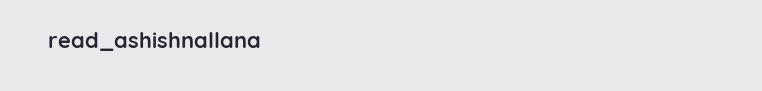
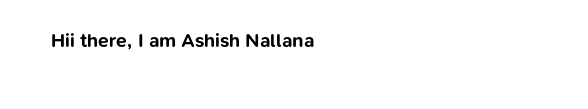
[48,32,261,51] read_ashishnallana -> [51,33,315,50] Hii there, I am Ashish Nallana

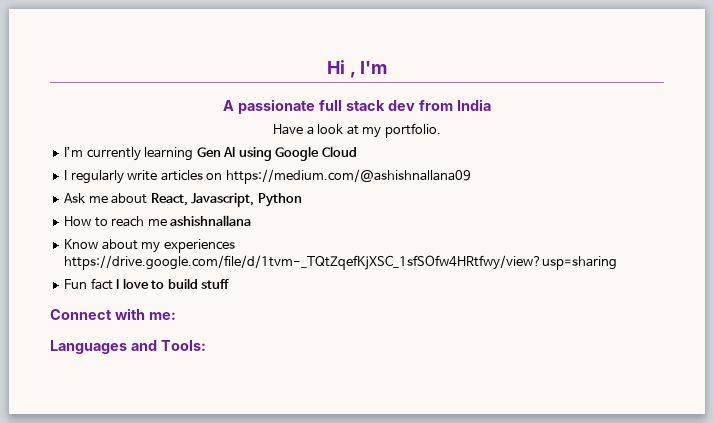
[51,33,315,50] Hii there, I am Ashish Nallana -> [326,60,388,78] [223,99,491,114] [273,123,441,138] [64,146,357,161] [64,169,471,184] [64,193,302,207] [64,215,252,227] [64,239,235,253] [64,255,618,270] [64,278,230,290] [50,308,176,320] [50,340,206,354] Hi , I'm // A passionate full stack dev from India // Have a look at my portfolio. // I’m currently learning Gen AI using Google Cloud // I regularly write articles on https://medium.com/@ashishnallana09 // Ask me about React, Javascript, Python // How to reach me ashishnallana // Know about my experiences https://drive.google.com/file/d/1tvm-_TQtZqefKjXSC_1sfSOfw4HRtfwy/view?usp=sharing // Fun fact I love to build stuff // Connect with me: // Languages and Tools:

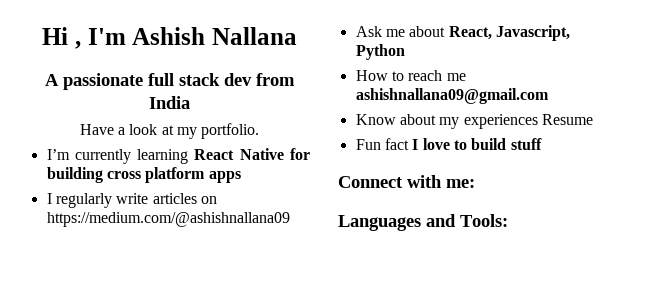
(388, 67) none -> [132,27,297,45] Ashish Nallana
[196,146,357,161] Gen AI using Google Cloud -> [194,148,310,160] [46,167,241,183] React Native for building cross platform apps
[170,215,252,226] ashishnallana -> [355,88,549,104] ashishnallana09@gmail.com
[64,255,618,270] https://drive.google.com/file/d/1tvm-_TQtZqefKjXSC_1sfSOfw4HRtfwy/view?usp=sharing -> [541,114,593,125] Resume

